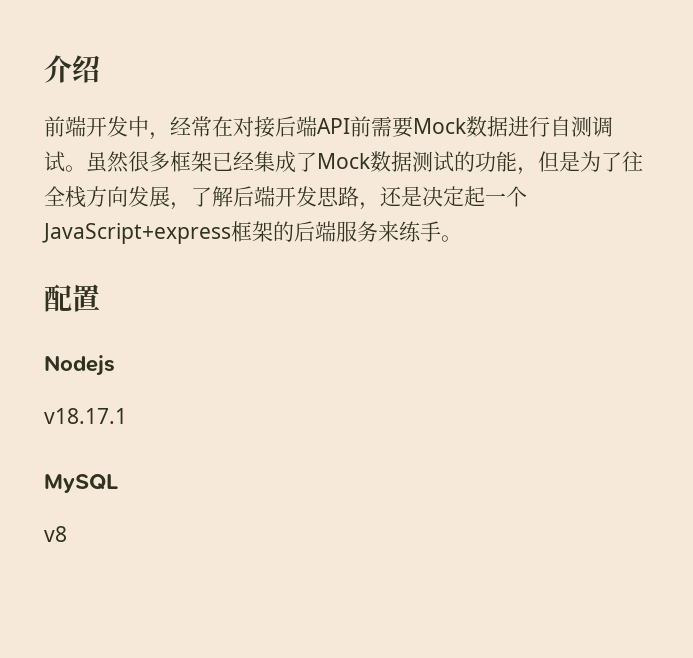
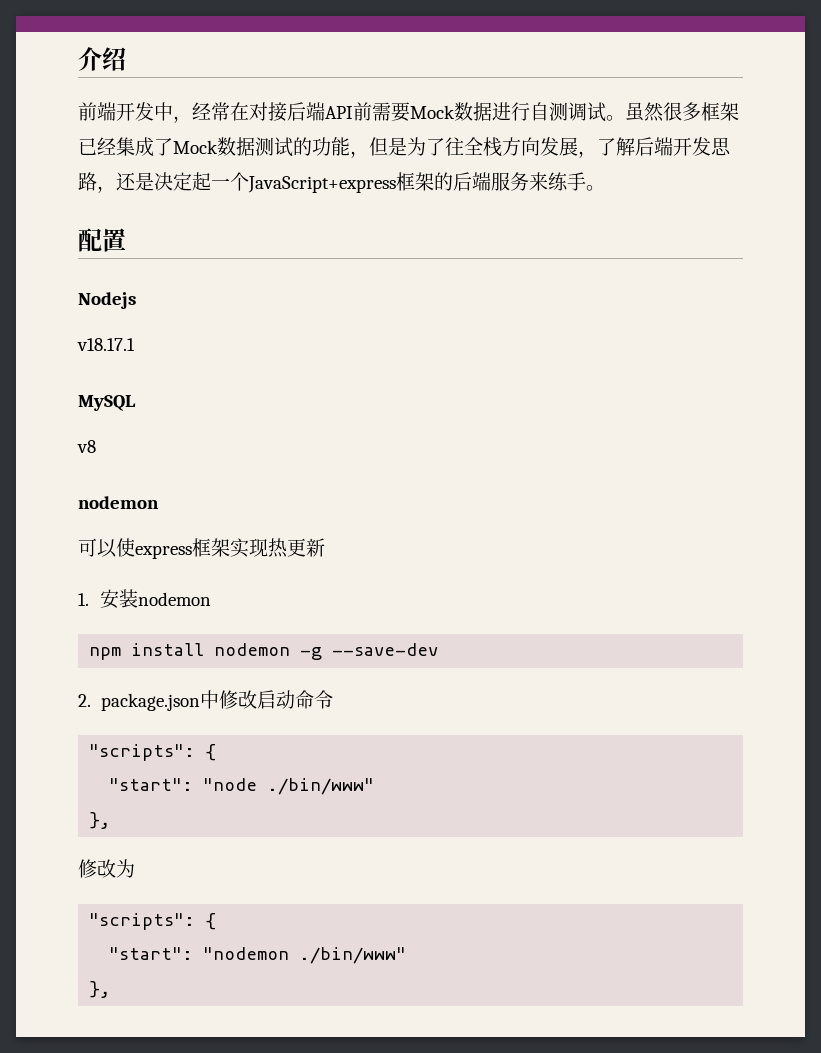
(67, 534) none -> [78,496,159,509] [78,538,325,559] [78,589,212,609] [89,643,439,660] [78,690,333,711] [89,744,217,761] [109,778,375,795] [89,812,111,829] [78,859,135,878] [89,913,217,930] [109,947,407,964] [89,981,111,998] // nodemon // 可以使express框架实现热更新 // 1.安装nodemon // npm install nodemon -g --save-dev // 2. package.json中修改启动命令 // "scripts": { // "start": "node ./bin/www" // }, // 修改为 // "scripts": { // "start": "nodemon ./bin/www" // },

